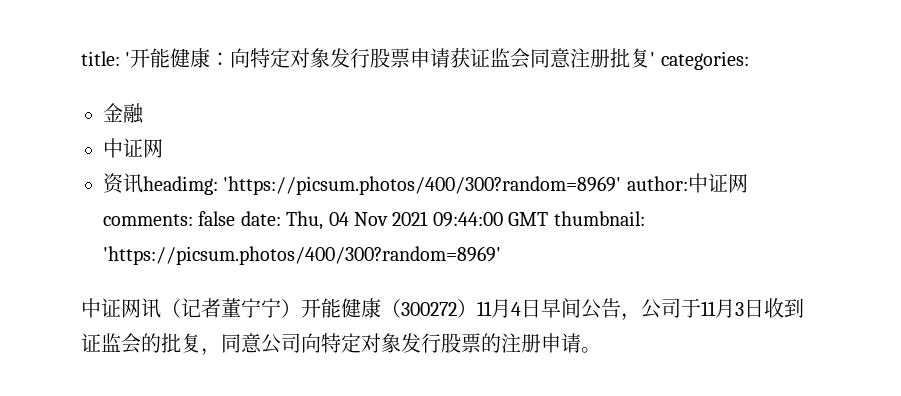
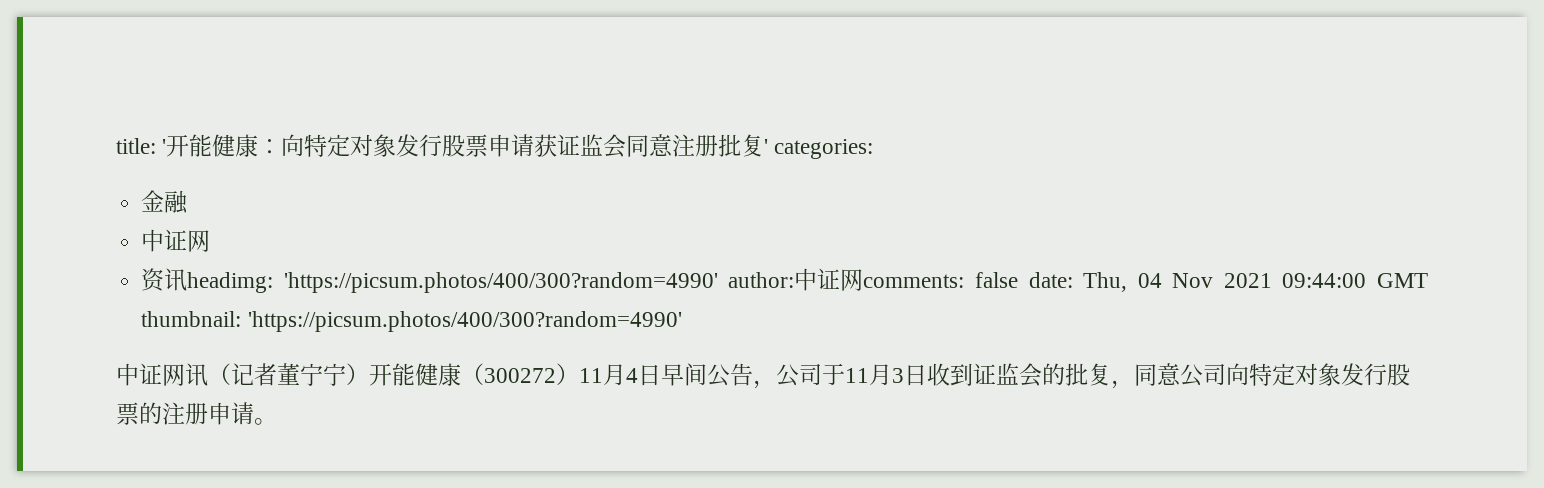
[223,176,622,195] 'https://picsum.photos/400/300?random=8969' -> [283,272,718,293] 'https://picsum.photos/400/300?random=4990'
[103,246,501,265] 'https://picsum.photos/400/300?random=8969' -> [247,311,682,332] 'https://picsum.photos/400/300?random=4990'

